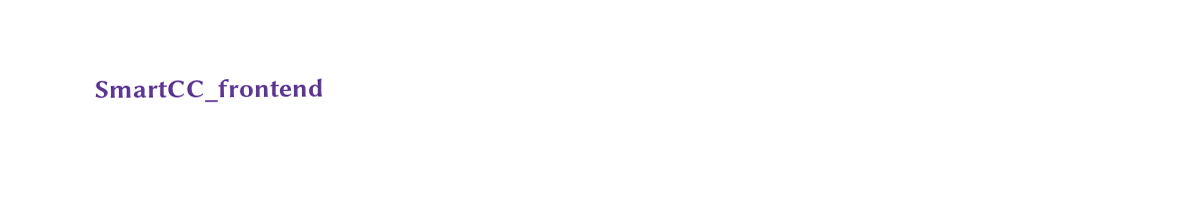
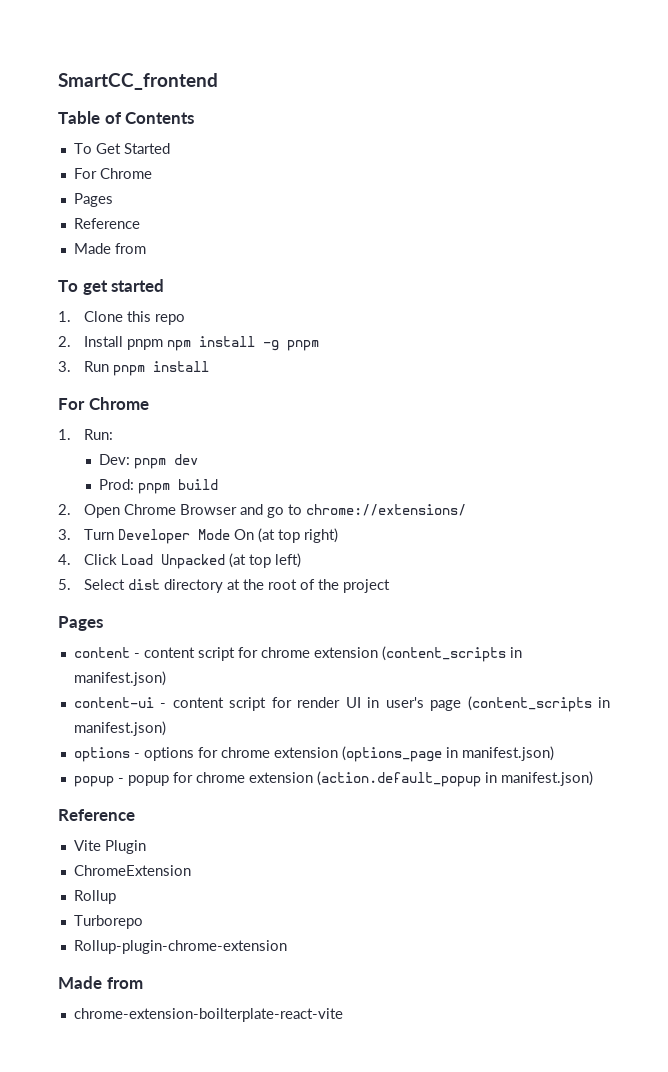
(324, 90) none -> [58,111,195,124] [73,143,170,154] [73,168,152,179] [73,193,113,207] [73,218,140,229] [73,243,146,254] [58,279,165,295] [58,311,185,325] [58,336,319,351] [58,361,209,376] [58,397,149,410] [58,429,113,440] [99,454,199,469] [99,479,219,494] [58,504,466,518] [58,528,338,544] [58,553,301,569] [58,579,390,593] [58,616,103,631] [73,646,522,662] [73,671,166,686] [73,696,610,712] [73,721,166,736] [73,746,554,762] [73,771,593,787] [58,809,135,821] [73,840,146,854] [73,865,191,876] [73,890,116,904] [73,915,143,929] [73,940,287,954] [58,976,143,989] [73,1008,343,1022] // Table of Contents // To Get Started // For Chrome // Pages // Reference // Made from // To get started // 1. Clone this repo // 2. Install pnpm npm install -g pnpm // 3. Run pnpm install // For Chrome // 1. Run: // Dev: pnpm dev // Prod: pnpm build // 2. Open Chrome Browser and go to chrome://extensions/ // 3. Turn Developer Mode On (at top right) // 4. Click Load Unpacked (at top left) // 5. Select dist directory at the root of the project // Pages // content - content script for chrome extension (content_scripts in manifest.json) // content-ui - content script for render UI in user's page (content_scripts in manifest.json) // options - options for chrome extension (options_page in manifest.json) // popup - popup for chrome extension (action.default_popup in manifest.json) // Reference // Vite Plugin // ChromeExtension // Rollup // Turborepo // Rollup-plugin-chrome-extension // Made from // chrome-extension-boilterplate-react-vite

